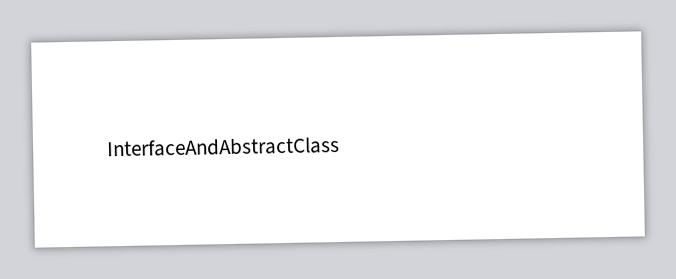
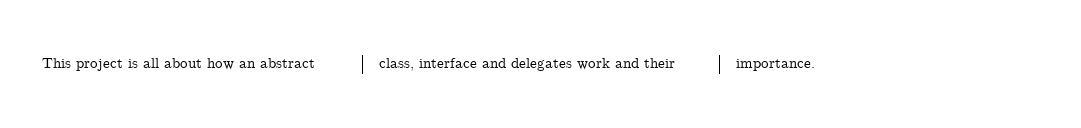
[106,136,340,158] InterfaceAndAbstractClass -> [41,58,815,71] This project is all about how an abstract class, interface and delegates work and their importance.

